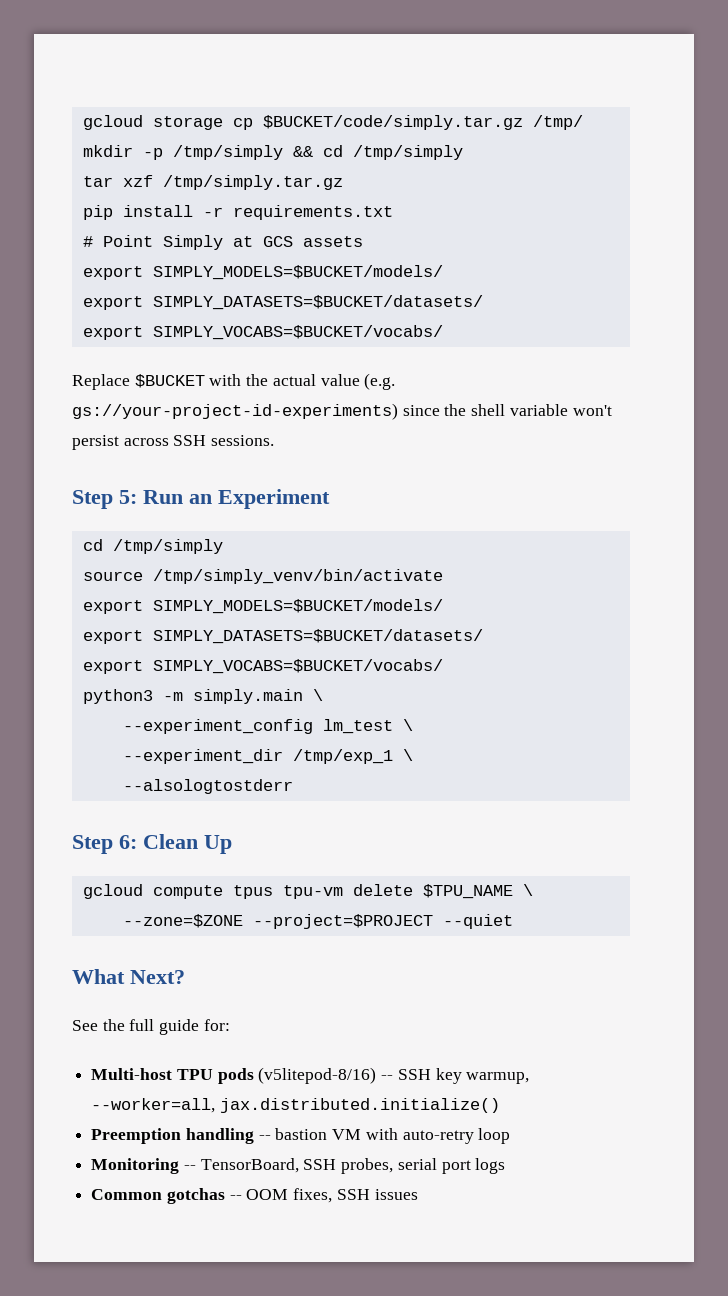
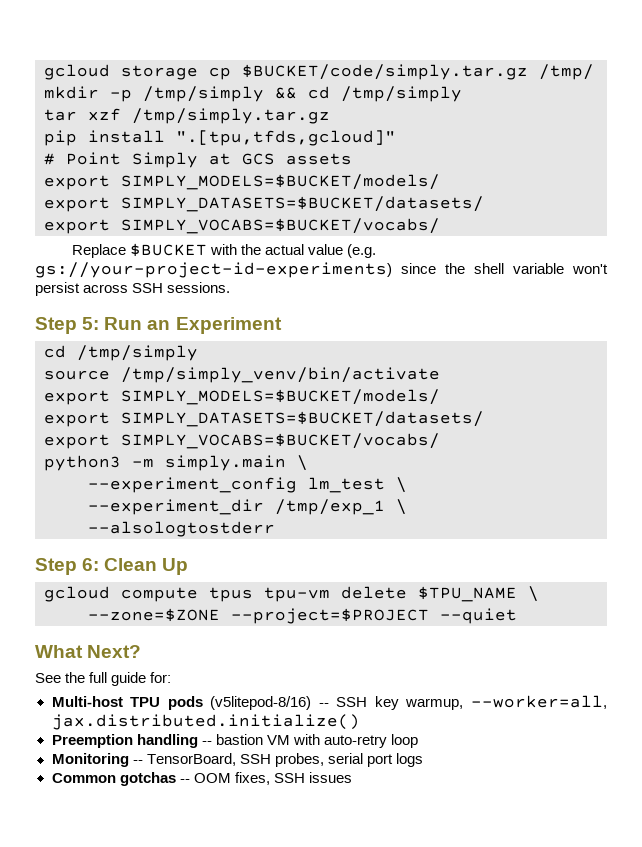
[202,205,393,220] -r requirements.txt -> [176,130,396,146] ".[tpu,tfds,gcloud]"

